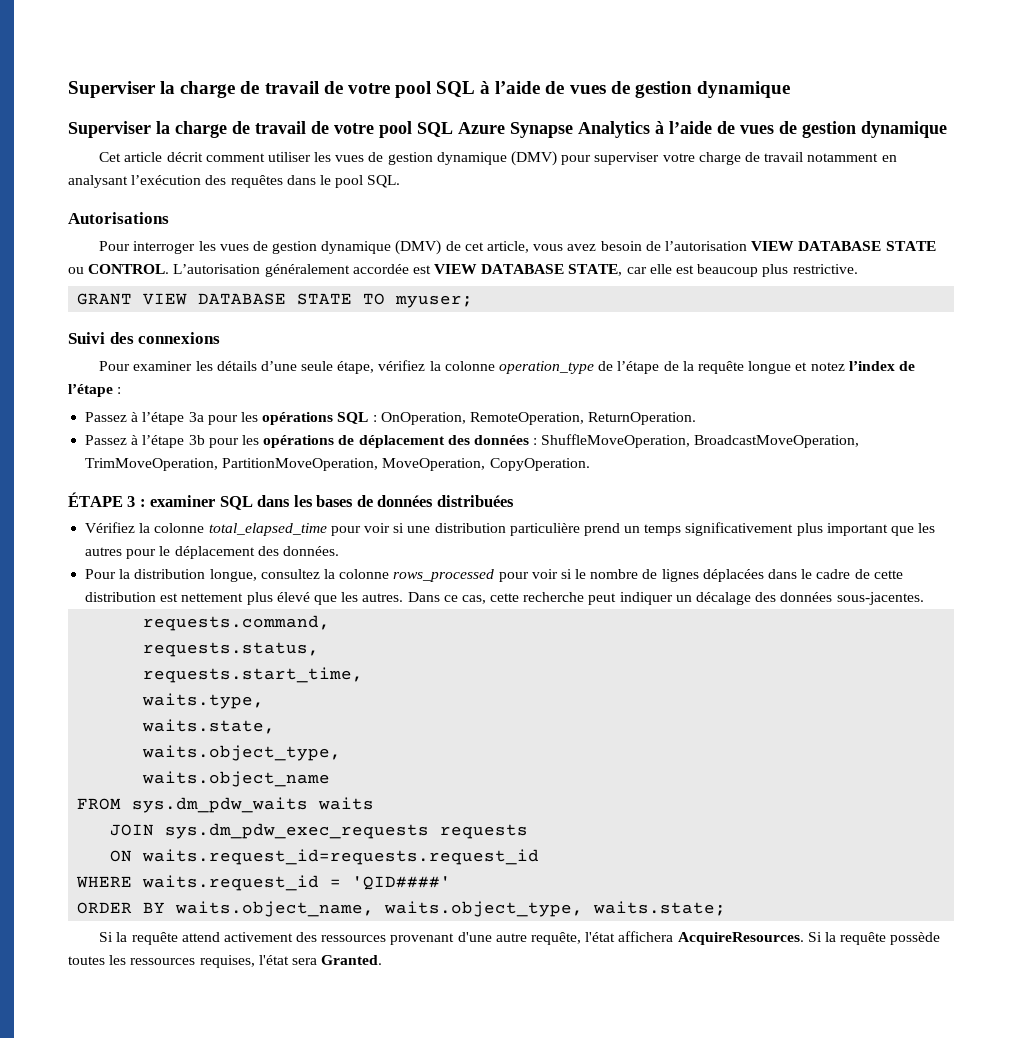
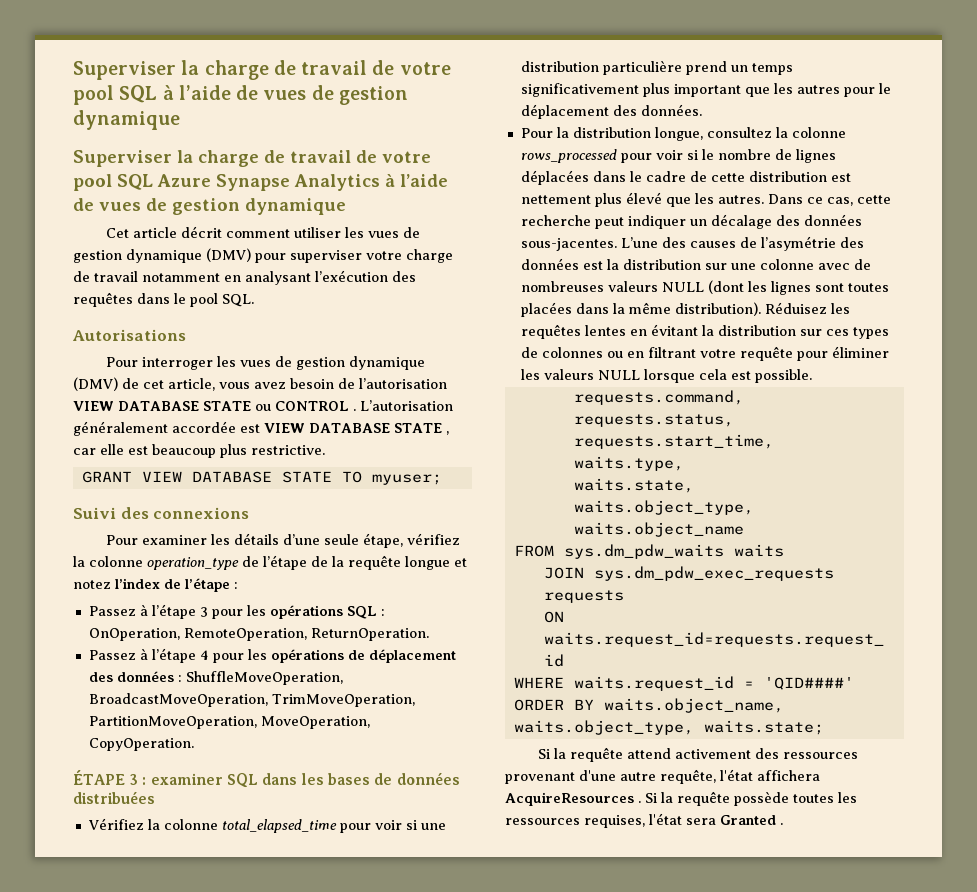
[88,264,170,274] CONTROL. -> [275,401,356,411] CONTROL .
[568,264,623,276] STATE, -> [394,423,449,435] STATE ,
[188,412,204,422] 3a -> [199,607,208,617] 3
[188,435,205,445] 3b -> [199,650,209,660] 4
(924, 598) none -> [620,236,864,251] [520,258,871,270] [520,280,889,295] [520,302,850,317] [520,324,889,339] [520,346,889,361] [520,369,812,383] L’une des causes de l’asymétrie des données est la distribution sur une colonne avec de nombreuses valeurs NULL (dont les lignes sont toutes placées dans la même distribution). Réduisez les requêtes lentes en évitant la distribution sur ces types de colonnes ou en filtrant votre requête pour éliminer les valeurs NULL lorsque cela est possible.
[677,932,804,945] AcquireResources. -> [505,792,641,806] AcquireResources .
[321,955,383,965] Granted. -> [720,815,783,825] Granted .

